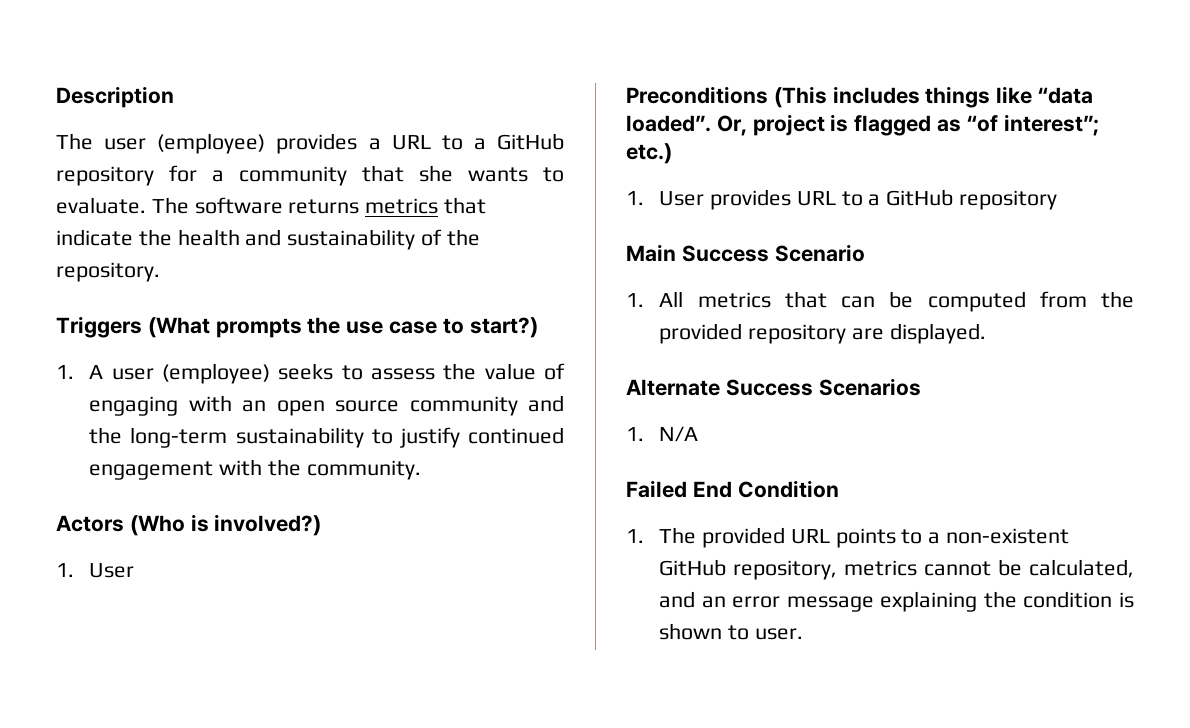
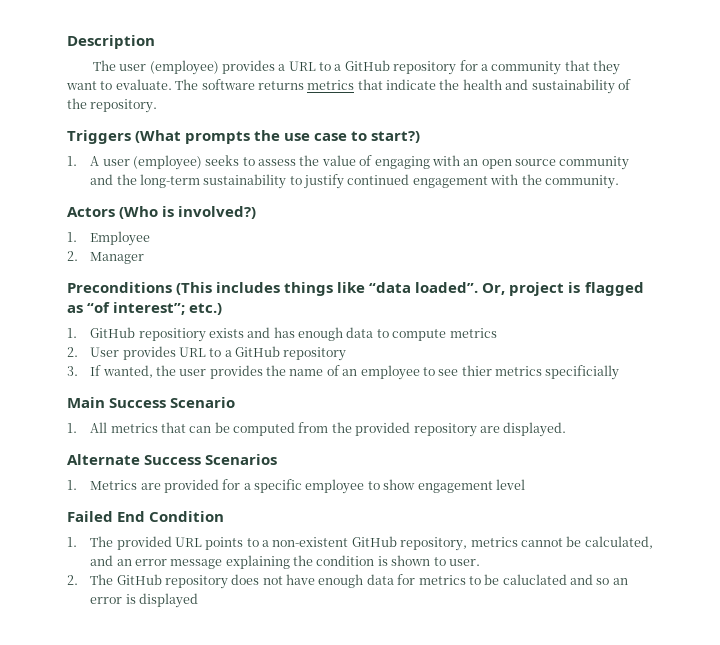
[419,165,528,182] she wants -> [593,60,621,75] [66,81,97,90] they want
[89,563,135,578] User -> [90,231,151,246] [67,251,145,264] Employee // 2. Manager
(644, 198) none -> [90,327,497,342] [67,347,78,357] GitHub repositiory exists and has enough data to compute metrics // 2.
(1058, 200) none -> [67,365,620,380] // 3. If wanted, the user provides the name of an employee to see thier metrics specificially
[659,426,699,442] N/A -> [90,479,525,494] Metrics are provided for a specific employee to show engagement level
(803, 634) none -> [67,574,628,589] [90,593,198,608] // 2. The GitHub repository does not have enough data for metrics to be caluclated and so an error is displayed

